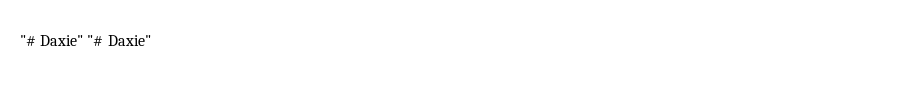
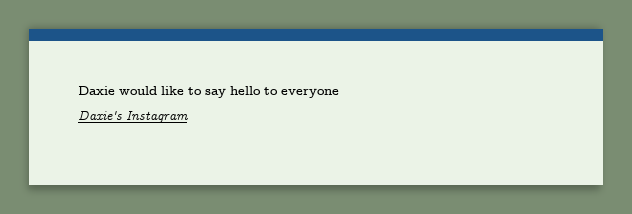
[20,35,151,46] "# Daxie" "# Daxie" -> [78,86,339,98] [78,110,188,123] Daxie would like to say hello to everyone // Daxie's Instagram

